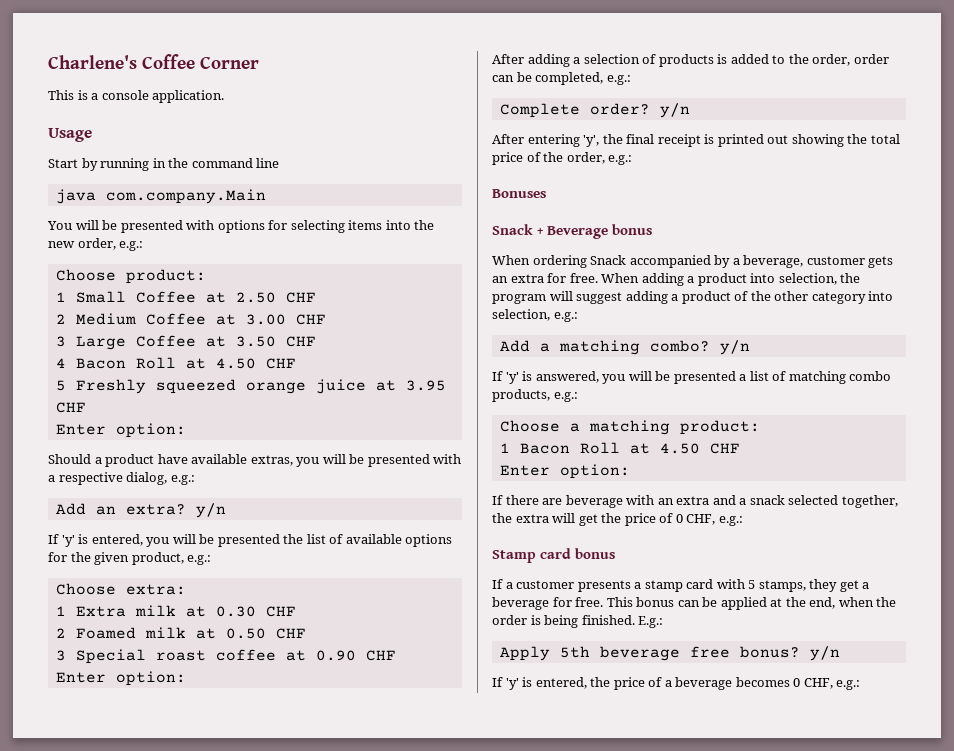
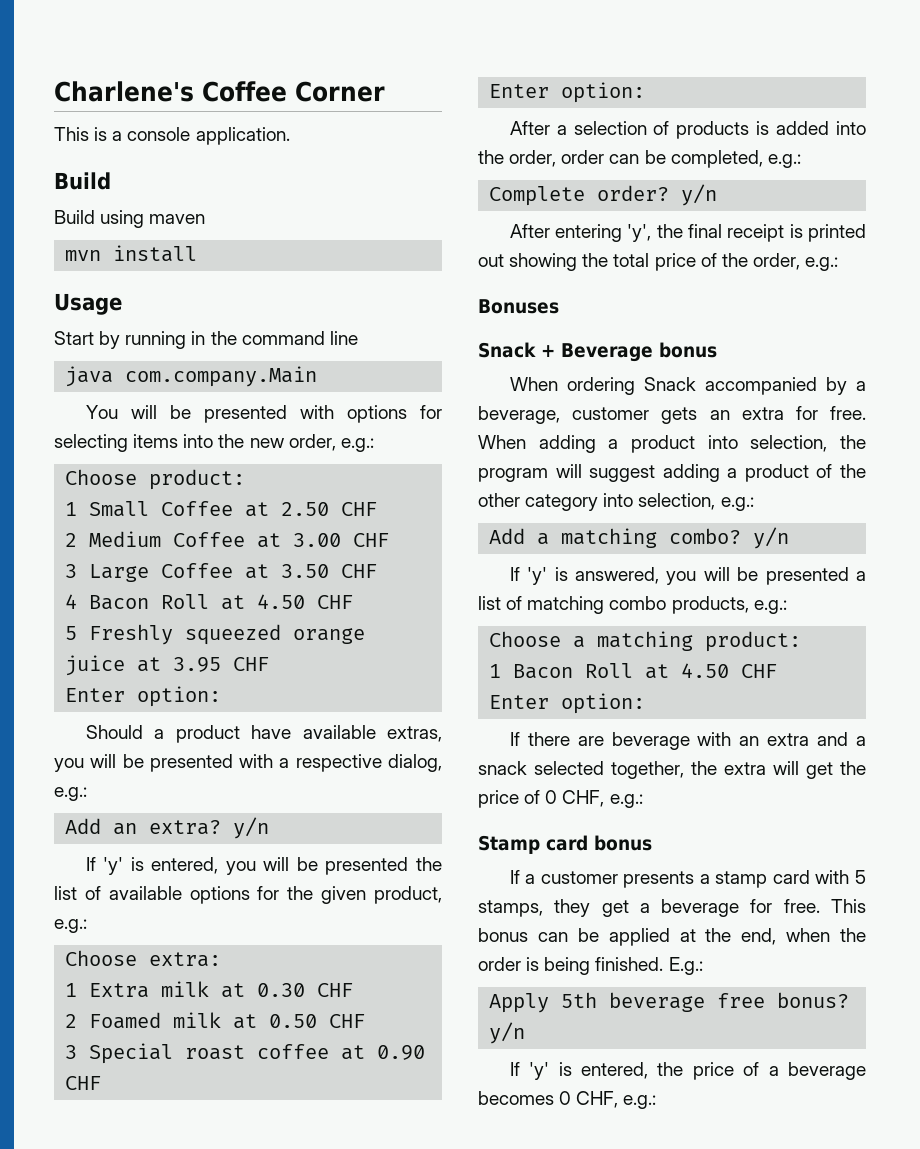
(225, 96) none -> [54,172,111,190] [54,210,206,228] [65,245,198,262] // Build // Build using maven // mvn install
[527,54,570,67] adding -> (550, 128) none
[772,55,786,64] to -> [836,121,866,135] into

